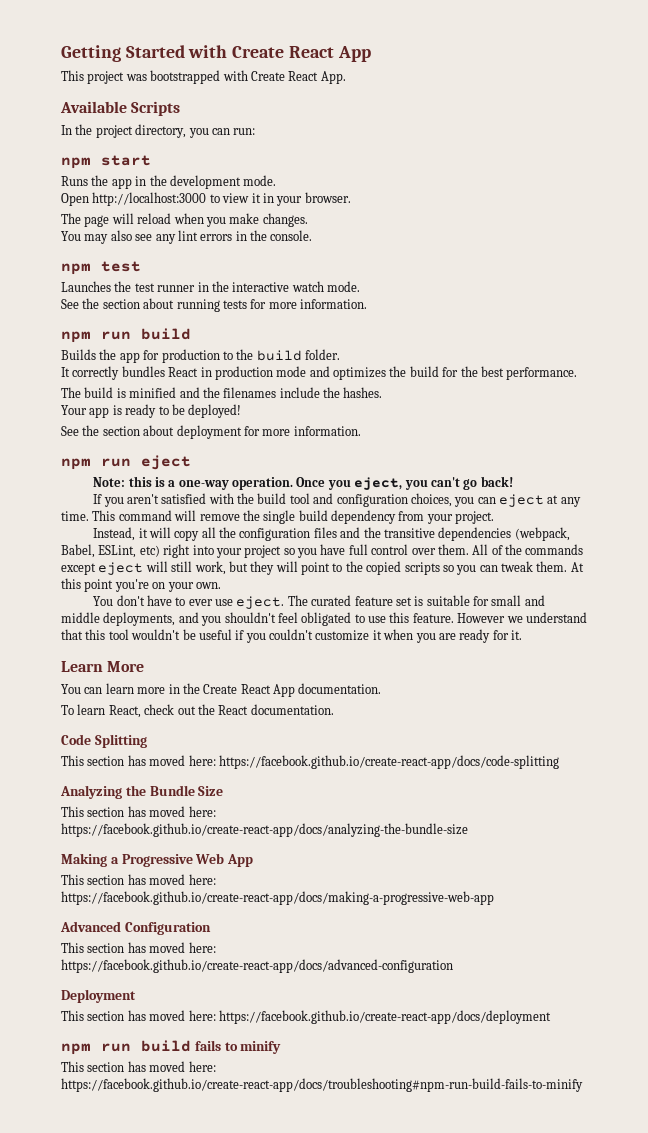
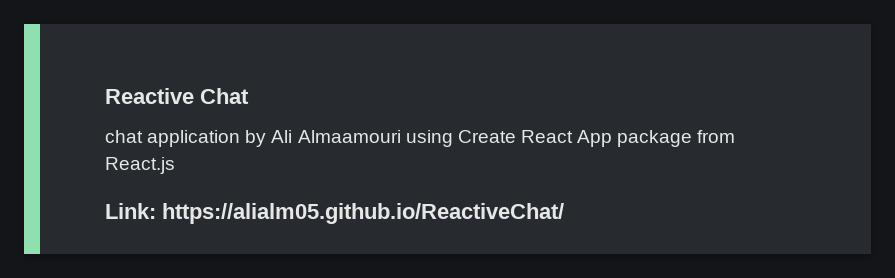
[61,45,371,62] [61,70,346,84] [60,101,181,116] [61,124,256,138] [61,155,151,169] [61,175,277,189] [61,192,351,206] [61,213,308,227] [61,230,313,244] [61,261,141,275] [61,281,360,292] [61,298,367,312] [61,328,191,343] [61,349,340,363] [61,366,578,380] [61,387,383,398] [61,404,242,418] [61,425,361,439] [61,455,191,470] [93,476,513,490] [93,493,581,507] [61,510,495,524] [93,527,570,541] [61,544,584,558] [61,561,584,575] [61,578,221,592] [93,595,545,609] [61,612,587,626] [61,629,522,643] [61,661,145,672] [61,683,382,697] [61,704,334,718] [61,734,147,748] [61,755,559,769] [60,785,224,799] [61,806,216,817] [61,823,468,837] [61,853,254,867] [61,874,216,885] [61,891,494,905] [60,921,211,935] [61,942,216,953] [61,959,453,973] [61,989,136,1003] [61,1010,551,1024] [61,1040,282,1055] [61,1061,216,1072] [61,1078,583,1092] Getting Started with Create React App // This project was bootstrapped with Create React App. // Available Scripts // In the project directory, you can run: // npm start // Runs the app in the development mode. // Open http://localhost:3000 to view it in your browser. // The page will reload when you make changes. // You may also see any lint errors in the console. // npm test // Launches the test runner in the interactive watch mode. // See the section about running tests for more information. // npm run build // Builds the app for production to the build folder. // It correctly bundles React in production mode and optimizes the build for the best performance. // The build is minified and the filenames include the hashes. // Your app is ready to be deployed! // See the section about deployment for more information. // npm run eject // Note: this is a one-way operation. Once you eject, you can't go back! // If you aren't satisfied with the build tool and configuration choices, you can eject at any time. This command will remove the single build dependency from your project. // Instead, it will copy all the configuration files and the transitive dependencies (webpack, Babel, ESLint, etc) right into your project so you have full control over them. All of the commands except eject will still work, but they will point to the copied scripts so you can tweak them. At this point you're on your own. // You don't have to ever use eject. The curated feature set is suitable for small and middle deployments, and you shouldn't feel obligated to use this feature. However we understand that this tool wouldn't be useful if you couldn't customize it when you are ready for it. // Learn More // You can learn more in the Create React App documentation. // To learn React, check out the React documentation. // Code Splitting // This section has moved here: https://facebook.github.io/create-react-app/docs/code-splitting // Analyzing the Bundle Size // This section has moved here: https://facebook.github.io/create-react-app/docs/analyzing-the-bundle-size // Making a Progressive Web App // This section has moved here: https://facebook.github.io/create-react-app/docs/making-a-progressive-web-app // Advanced Configuration // This section has moved here: https://facebook.github.io/create-react-app/docs/advanced-configuration // Deployment // This section has moved here: https://facebook.github.io/create-react-app/docs/deployment // npm run build fails to minify // This section has moved here: https://facebook.github.io/create-react-app/docs/troubleshooting#npm-run-build-fails-to-minify -> [105,88,249,104] [105,130,736,147] [105,157,175,174] [105,203,564,224] Reactive Chat // chat application by Ali Almaamouri using Create React App package from React.js // Link: https://alialm05.github.io/ReactiveChat/

